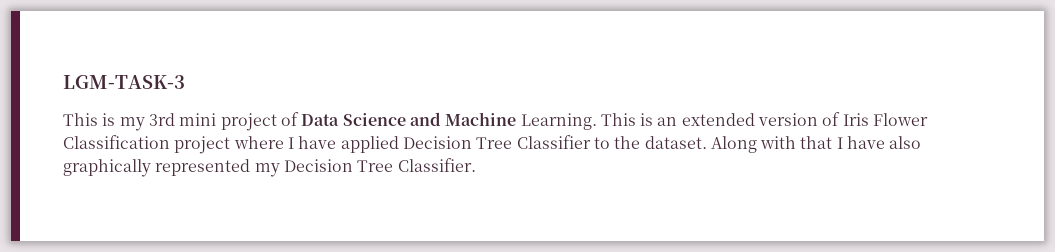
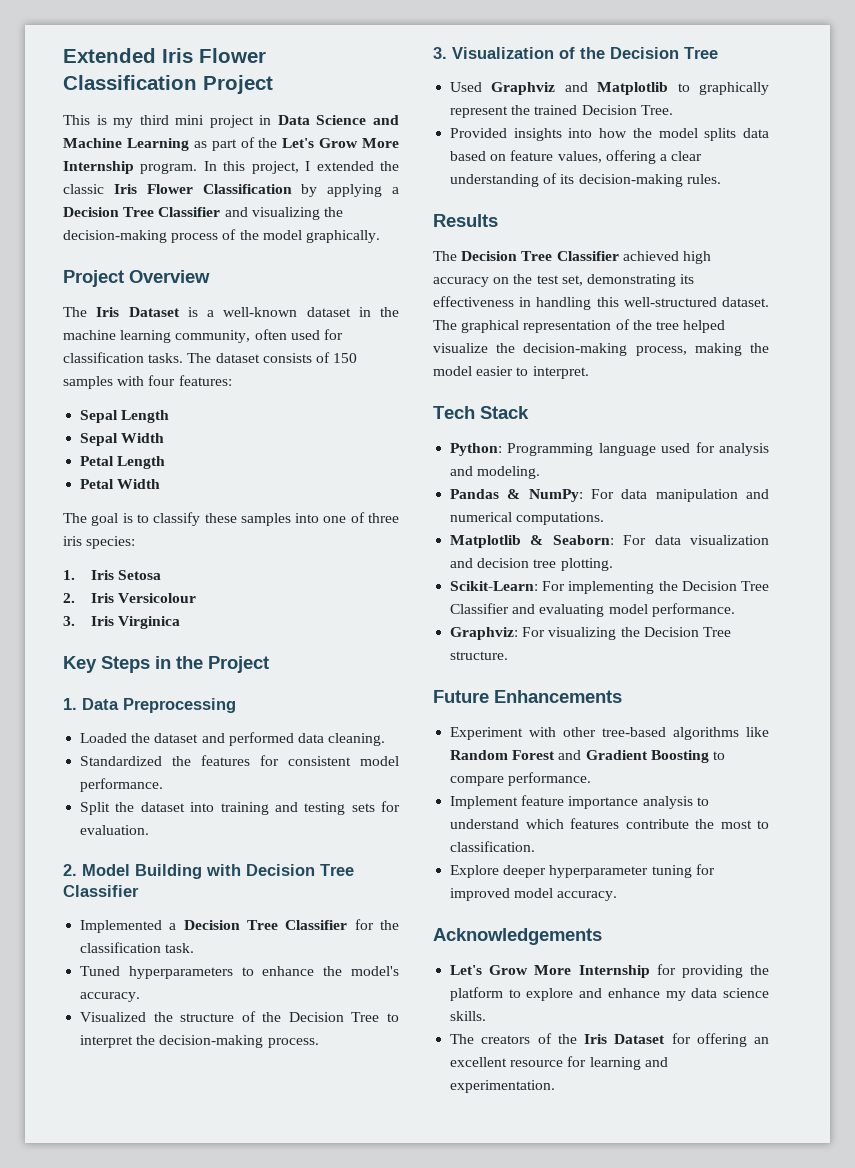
[63,75,185,89] LGM-TASK-3 -> [63,48,266,63] [63,75,273,94] Extended Iris Flower Classification Project
[148,113,175,126] 3rd -> [139,115,169,125] third
[280,112,299,126] of -> [259,115,272,125] in
[520,112,929,130] [63,135,922,154] [63,158,476,177] Learning. This is an extended version of Iris Flower Classification project where I have applied Decision Tree Classifier to the dataset. Along with that I have also graphically represented my Decision Tree Classifier. -> [126,137,399,151] [63,161,399,174] [63,184,399,197] [63,207,343,220] [63,229,380,243] [63,270,210,287] [63,307,399,317] [63,329,343,343] [63,352,358,363] [63,375,232,389] [80,410,170,423] [80,433,165,446] [80,456,166,469] [80,479,161,489] [63,512,400,526] [63,536,136,549] [63,570,161,580] [63,593,196,603] [63,616,180,629] [63,656,269,673] [63,698,236,713] [80,732,386,746] [80,755,399,766] [80,778,164,792] [80,801,400,815] [80,825,150,835] [63,864,354,879] [63,885,139,897] [80,919,399,933] [80,942,195,953] [80,966,399,979] [80,992,141,1002] [80,1011,399,1022] [80,1035,319,1048] [433,47,718,59] [450,82,769,95] [450,105,673,118] [450,128,769,141] [450,150,703,164] [450,173,721,187] [433,214,498,227] [433,251,711,264] [433,274,695,287] [433,296,769,310] [433,319,726,333] [433,343,769,356] [433,366,589,379] [433,406,529,419] [450,442,769,456] [450,466,541,479] [450,489,769,502] [450,512,605,525] [450,535,769,548] [450,558,613,571] [450,581,769,594] [450,603,735,617] [450,627,731,640] [450,651,509,660] [433,690,622,703] [450,727,769,740] [450,750,725,763] [450,772,592,786] [450,795,709,809] [450,818,769,829] [450,841,536,852] [450,864,715,878] [450,888,618,901] [433,928,602,945] [450,964,769,978] [450,987,769,1001] [450,1011,487,1021] [450,1033,769,1047] [450,1056,668,1070] [450,1080,556,1093] Learning as part of the Let's Grow More Internship program. In this project, I extended the classic Iris Flower Classification by applying a Decision Tree Classifier and visualizing the decision-making process of the model graphically. // Project Overview // The Iris Dataset is a well-known dataset in the machine learning community, often used for classification tasks. The dataset consists of 150 samples with four features: // Sepal Length // Sepal Width // Petal Length // Petal Width // The goal is to classify these samples into one of three iris species: // 1. Iris Setosa // 2. Iris Versicolour // 3. Iris Virginica // Key Steps in the Project // 1. Data Preprocessing // Loaded the dataset and performed data cleaning. // Standardized the features for consistent model performance. // Split the dataset into training and testing sets for evaluation. // 2. Model Building with Decision Tree Classifier // Implemented a Decision Tree Classifier for the classification task. // Tuned hyperparameters to enhance the model's accuracy. // Visualized the structure of the Decision Tree to interpret the decision-making process. // 3. Visualization of the Decision Tree // Used Graphviz and Matplotlib to graphically represent the trained Decision Tree. // Provided insights into how the model splits data based on feature values, offering a clear understanding of its decision-making rules. // Results // The Decision Tree Classifier achieved high accuracy on the test set, demonstrating its effectiveness in handling this well-structured dataset. The graphical representation of the tree helped visualize the decision-making process, making the model easier to interpret. // Tech Stack // Python: Programming language used for analysis and modeling. // Pandas & NumPy: For data manipulation and numerical computations. // Matplotlib & Seaborn: For data visualization and decision tree plotting. // Scikit-Learn: For implementing the Decision Tree Classifier and evaluating model performance. // Graphviz: For visualizing the Decision Tree structure. // Future Enhancements // Experiment with other tree-based algorithms like Random Forest and Gradient Boosting to compare performance. // Implement feature importance analysis to understand which features contribute the most to classification. // Explore deeper hyperparameter tuning for improved model accuracy. // Acknowledgements // Let's Grow More Internship for providing the platform to explore and enhance my data science skills. // The creators of the Iris Dataset for offering an excellent resource for learning and experimentation.

